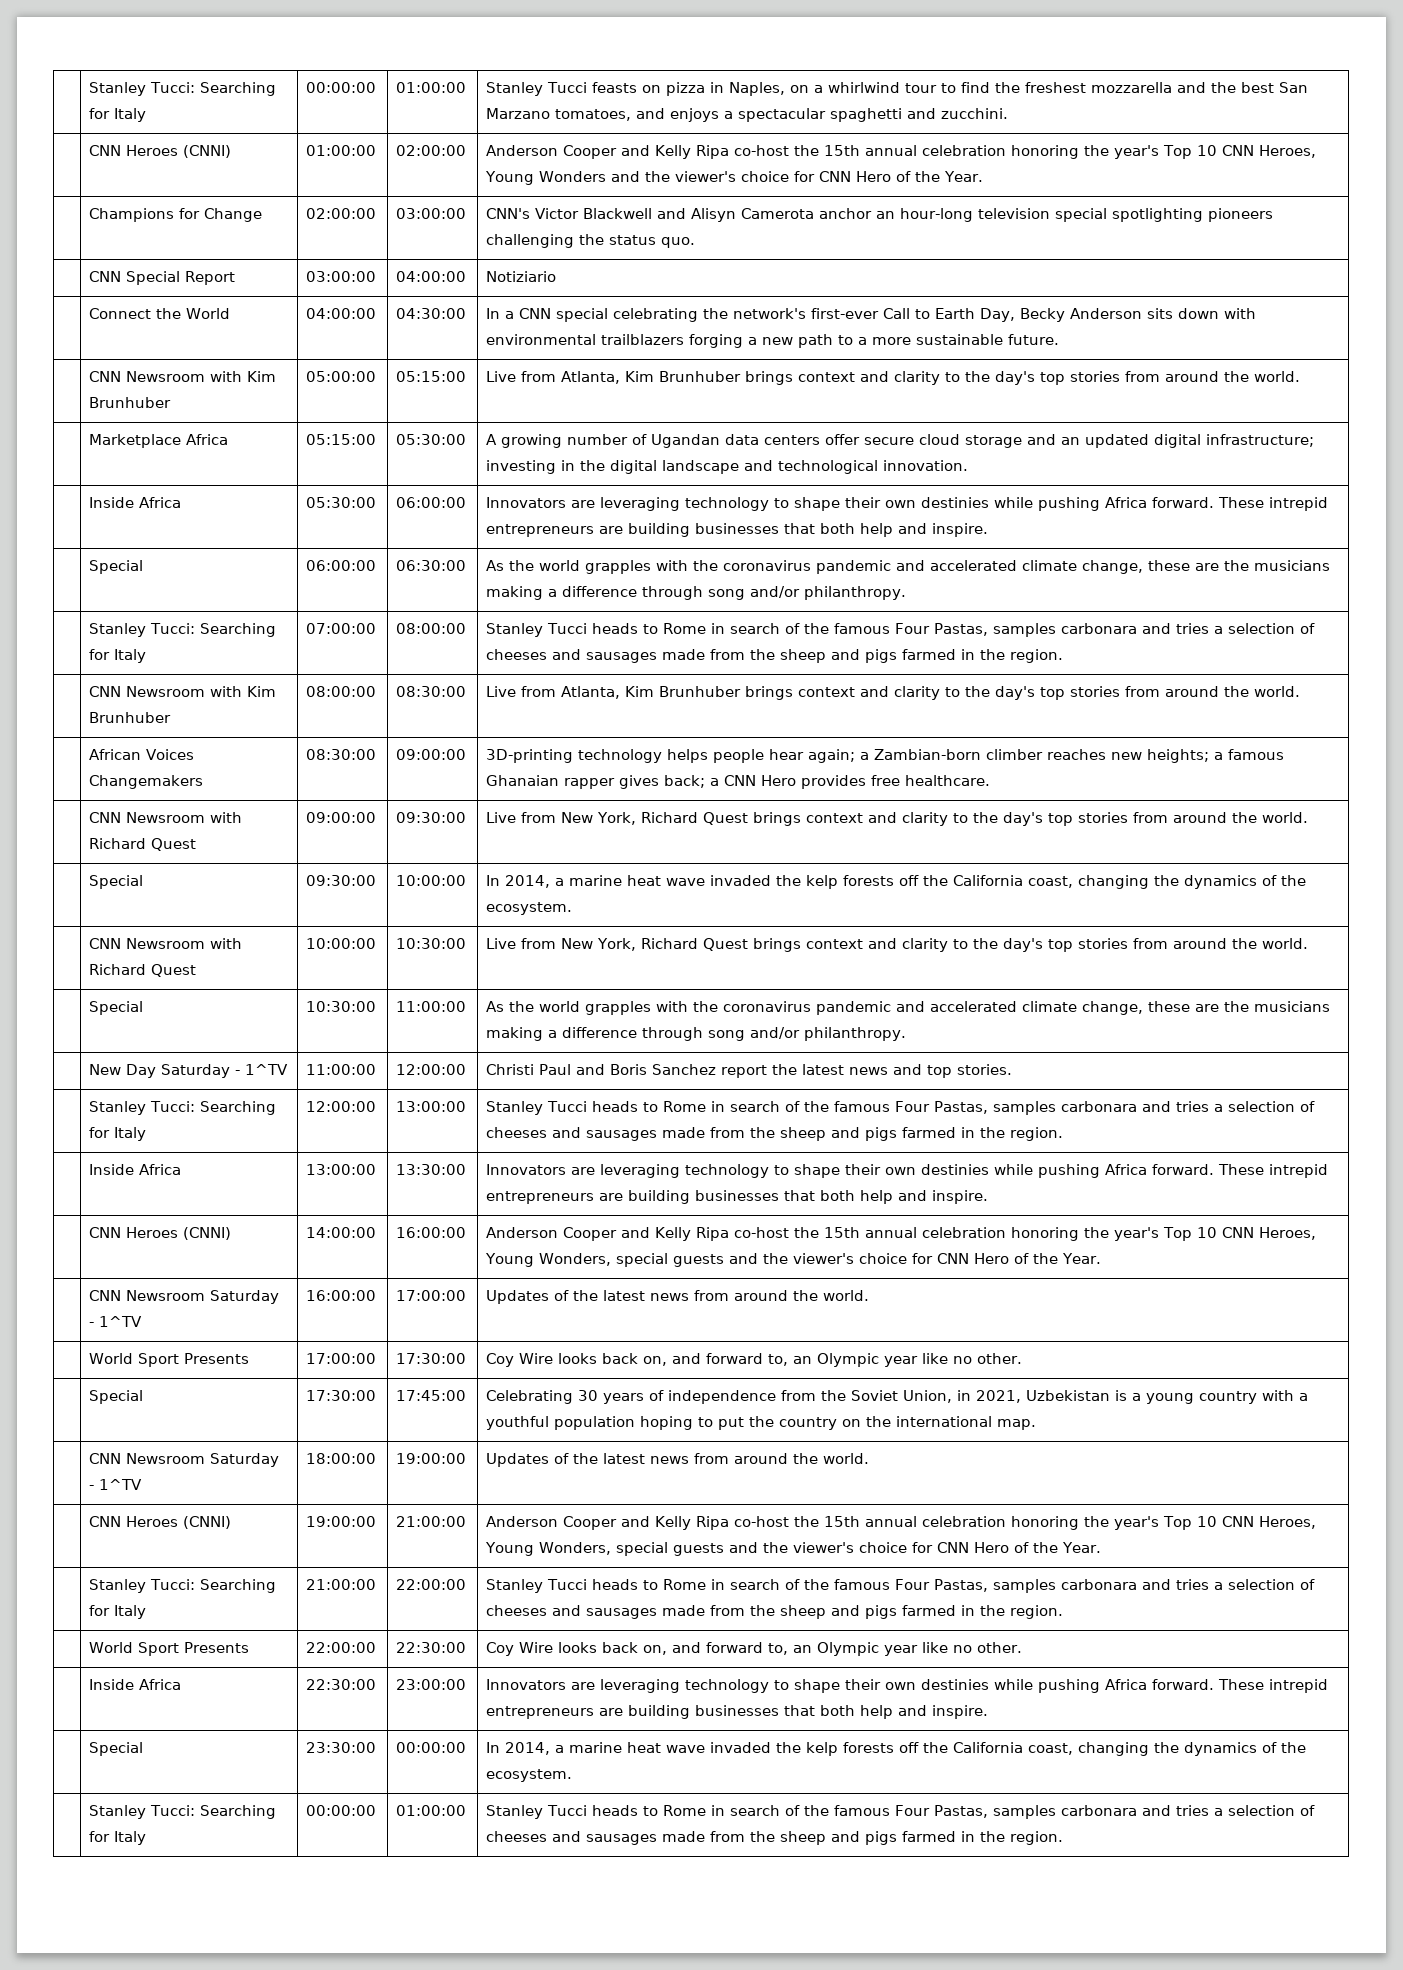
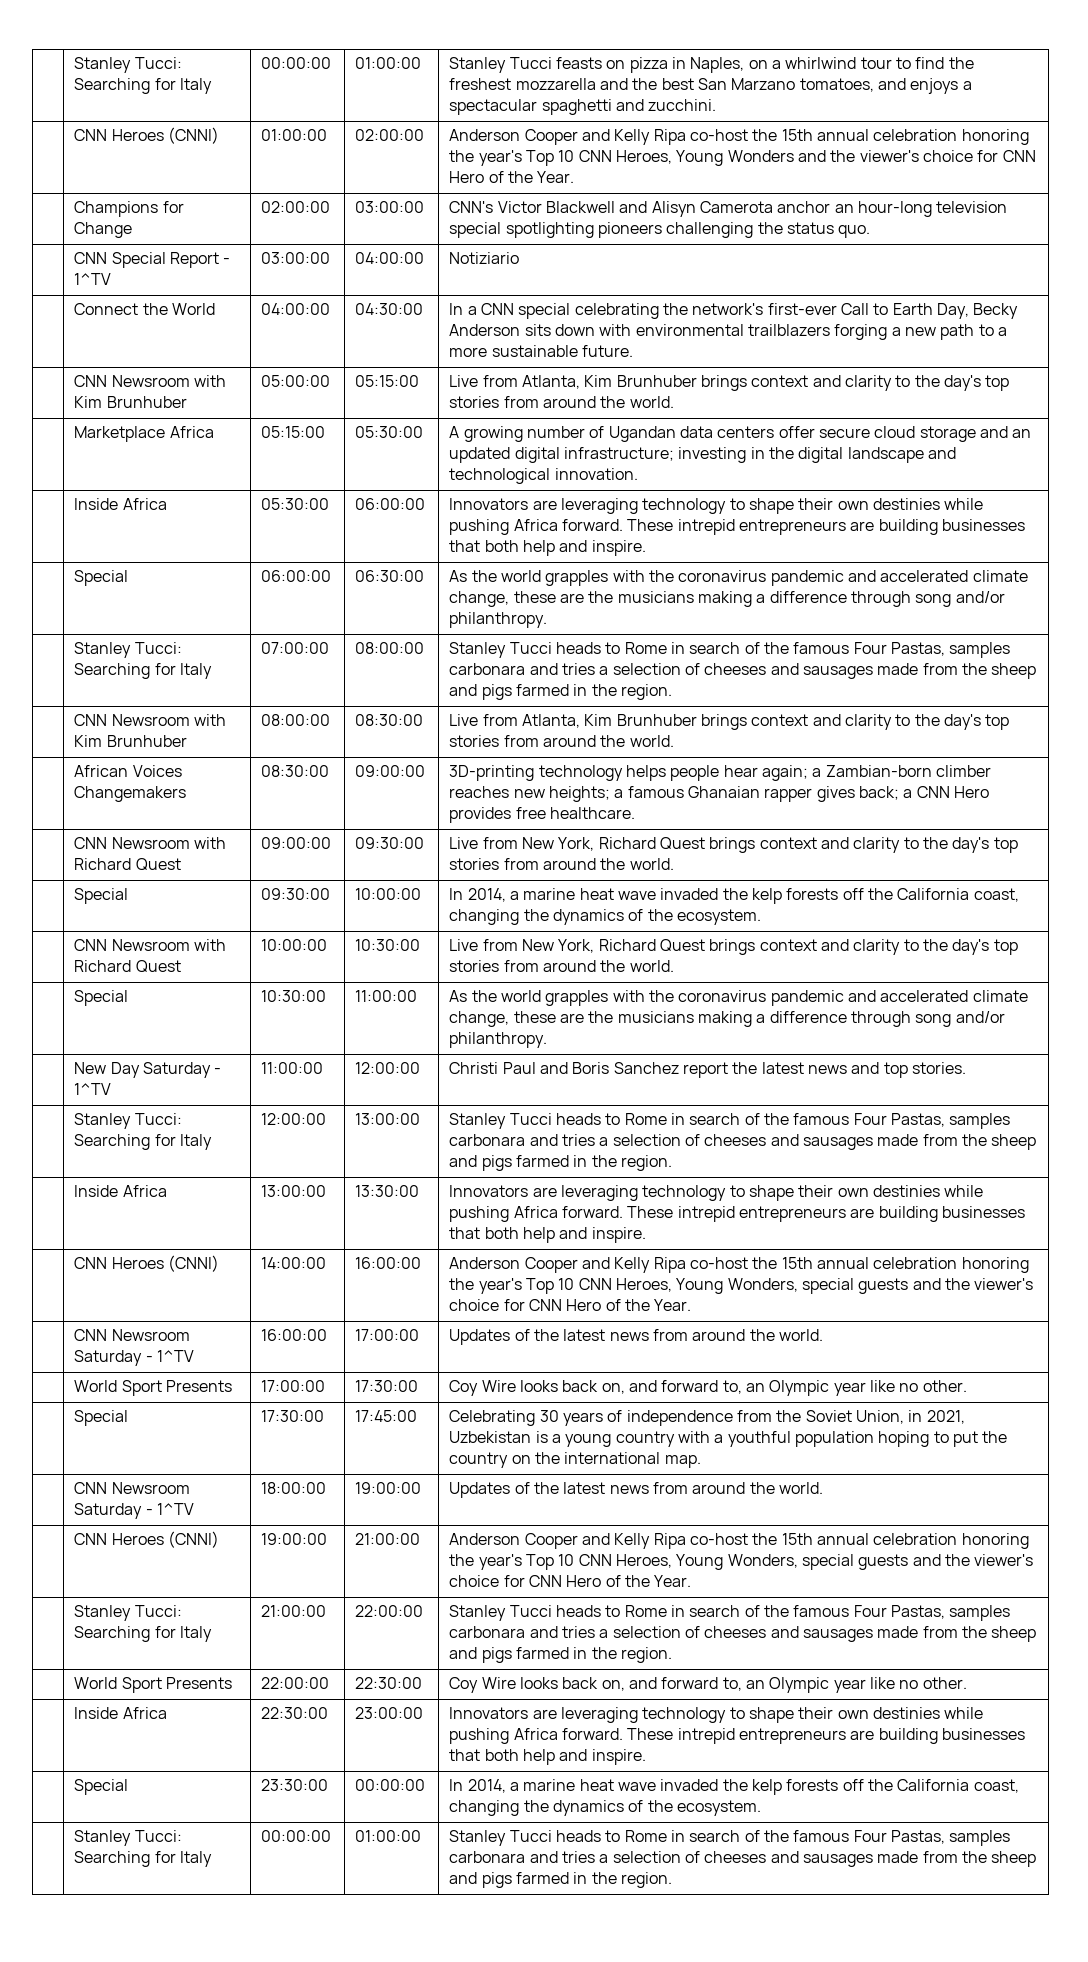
(236, 278) none -> [223,258,231,264] [74,273,112,285] - 1^TV

